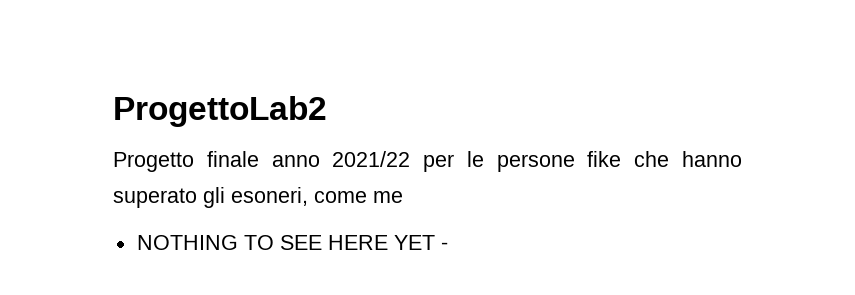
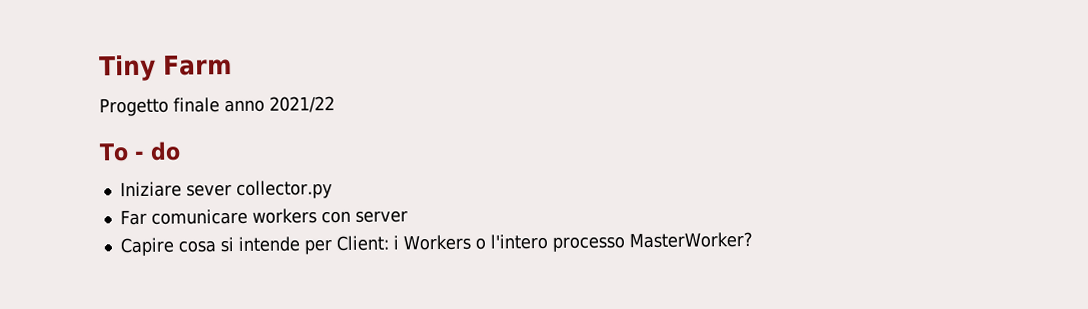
[113,96,327,127] ProgettoLab2 -> [99,54,232,82] Tiny Farm
[423,151,742,172] [113,187,403,208] [136,235,448,250] per le persone fike che hanno superato gli esoneri, come me // NOTHING TO SEE HERE YET - -> [99,141,181,162] [119,180,333,200] [119,208,408,226] [119,231,753,257] // To - do // Iniziare sever collector.py // Far comunicare workers con server // Capire cosa si intende per Client: i Workers o l'intero processo MasterWorker?

